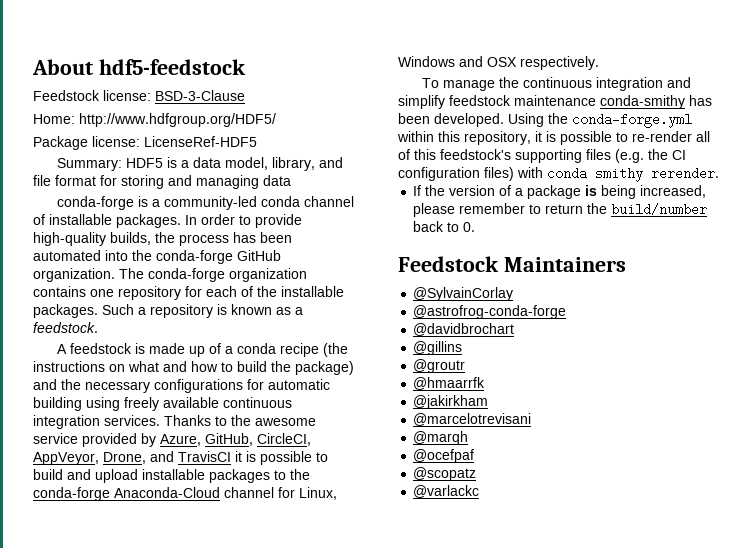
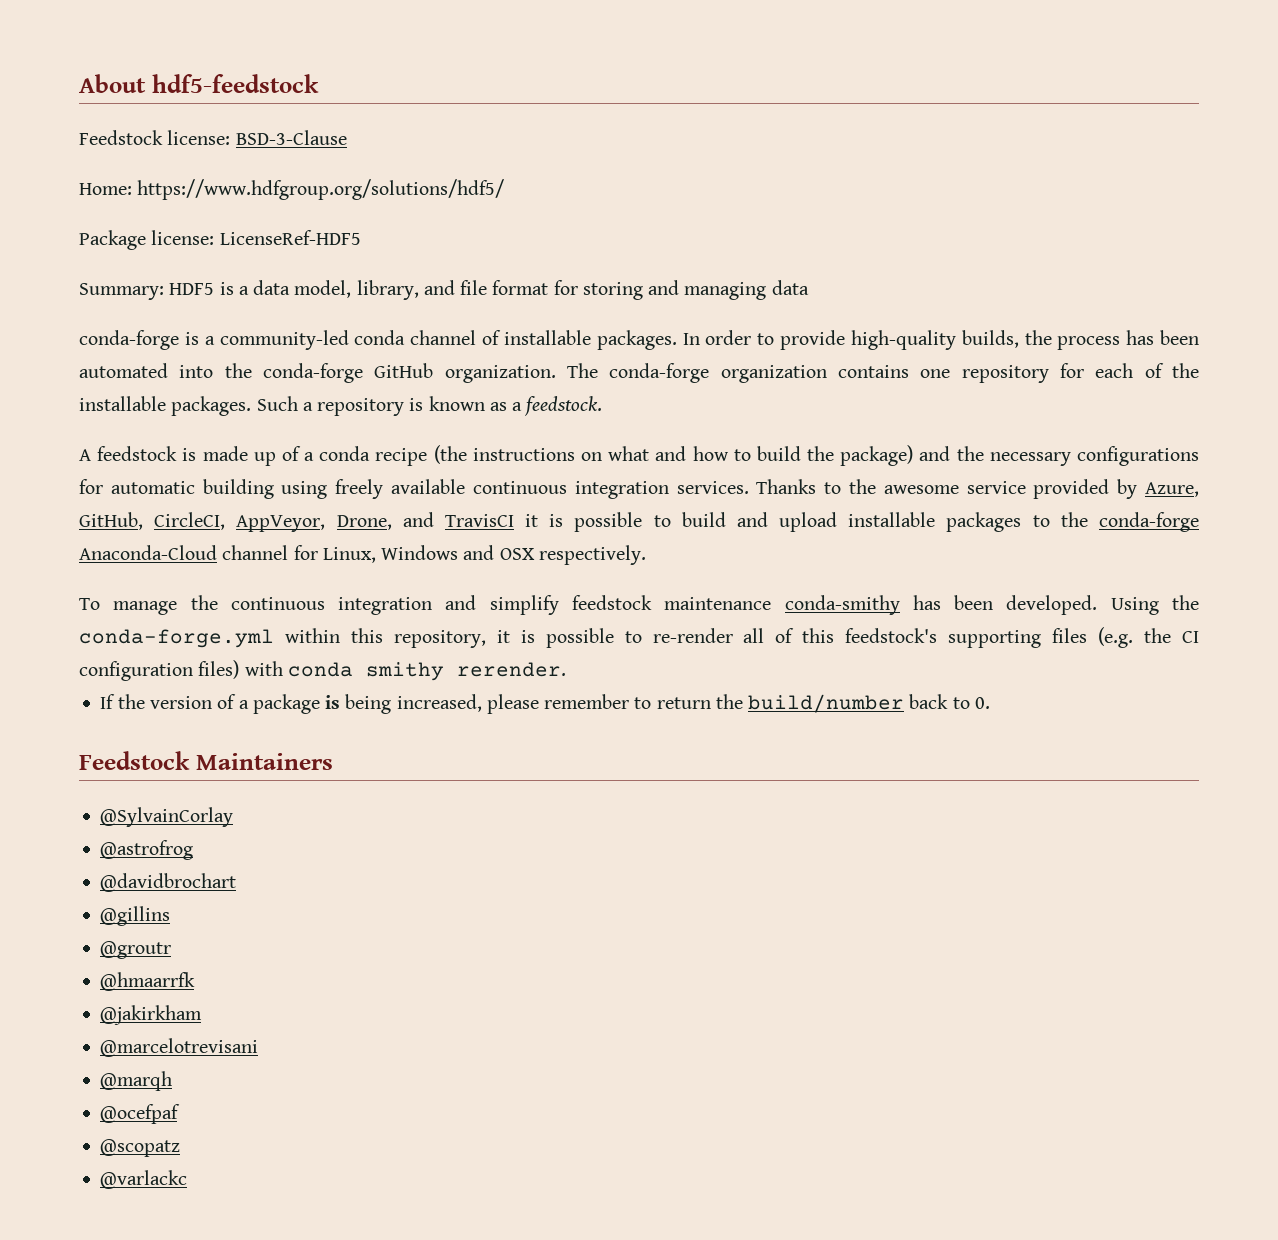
[79,113,276,127] http://www.hdfgroup.org/HDF5/ -> [137,179,505,200] https://www.hdfgroup.org/solutions/hdf5/
[413,305,567,319] @astrofrog-conda-forge -> [100,840,194,860] @astrofrog

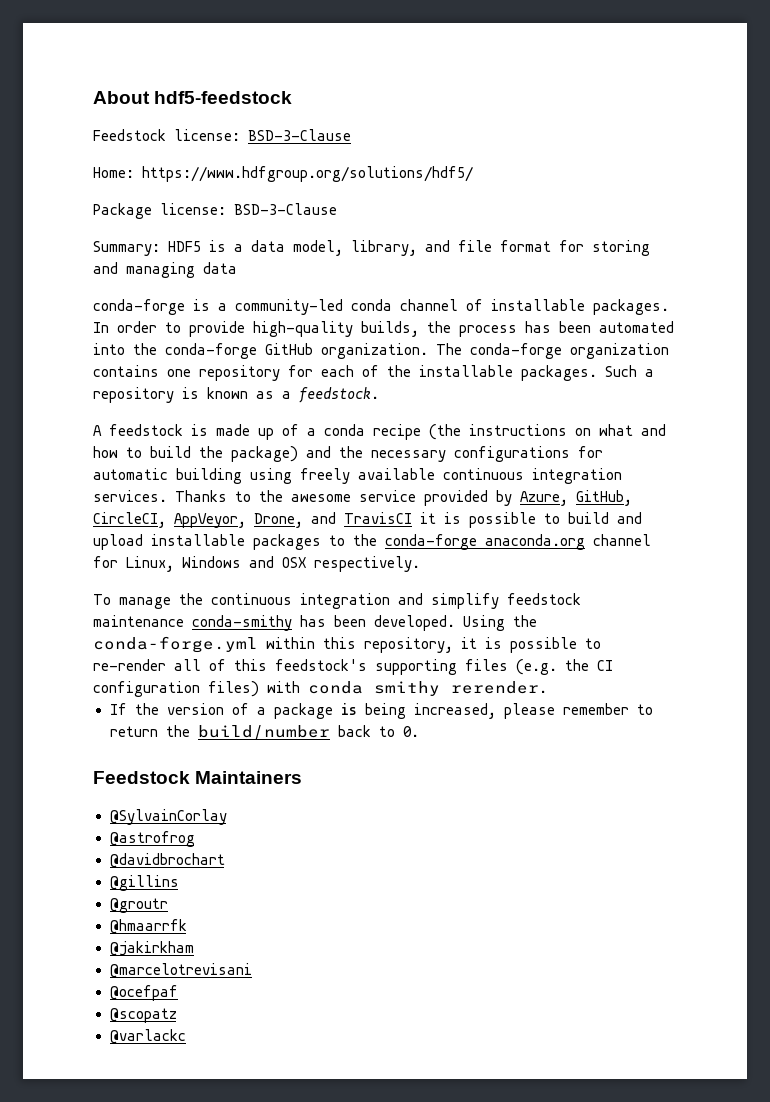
[219,230,361,245] LicenseRef-HDF5 -> [234,203,337,215] BSD-3-Clause
[79,545,217,560] Anaconda-Cloud -> [485,534,585,550] anaconda.org
[100,1071,173,1091] // @marqh -> (252, 970) none

